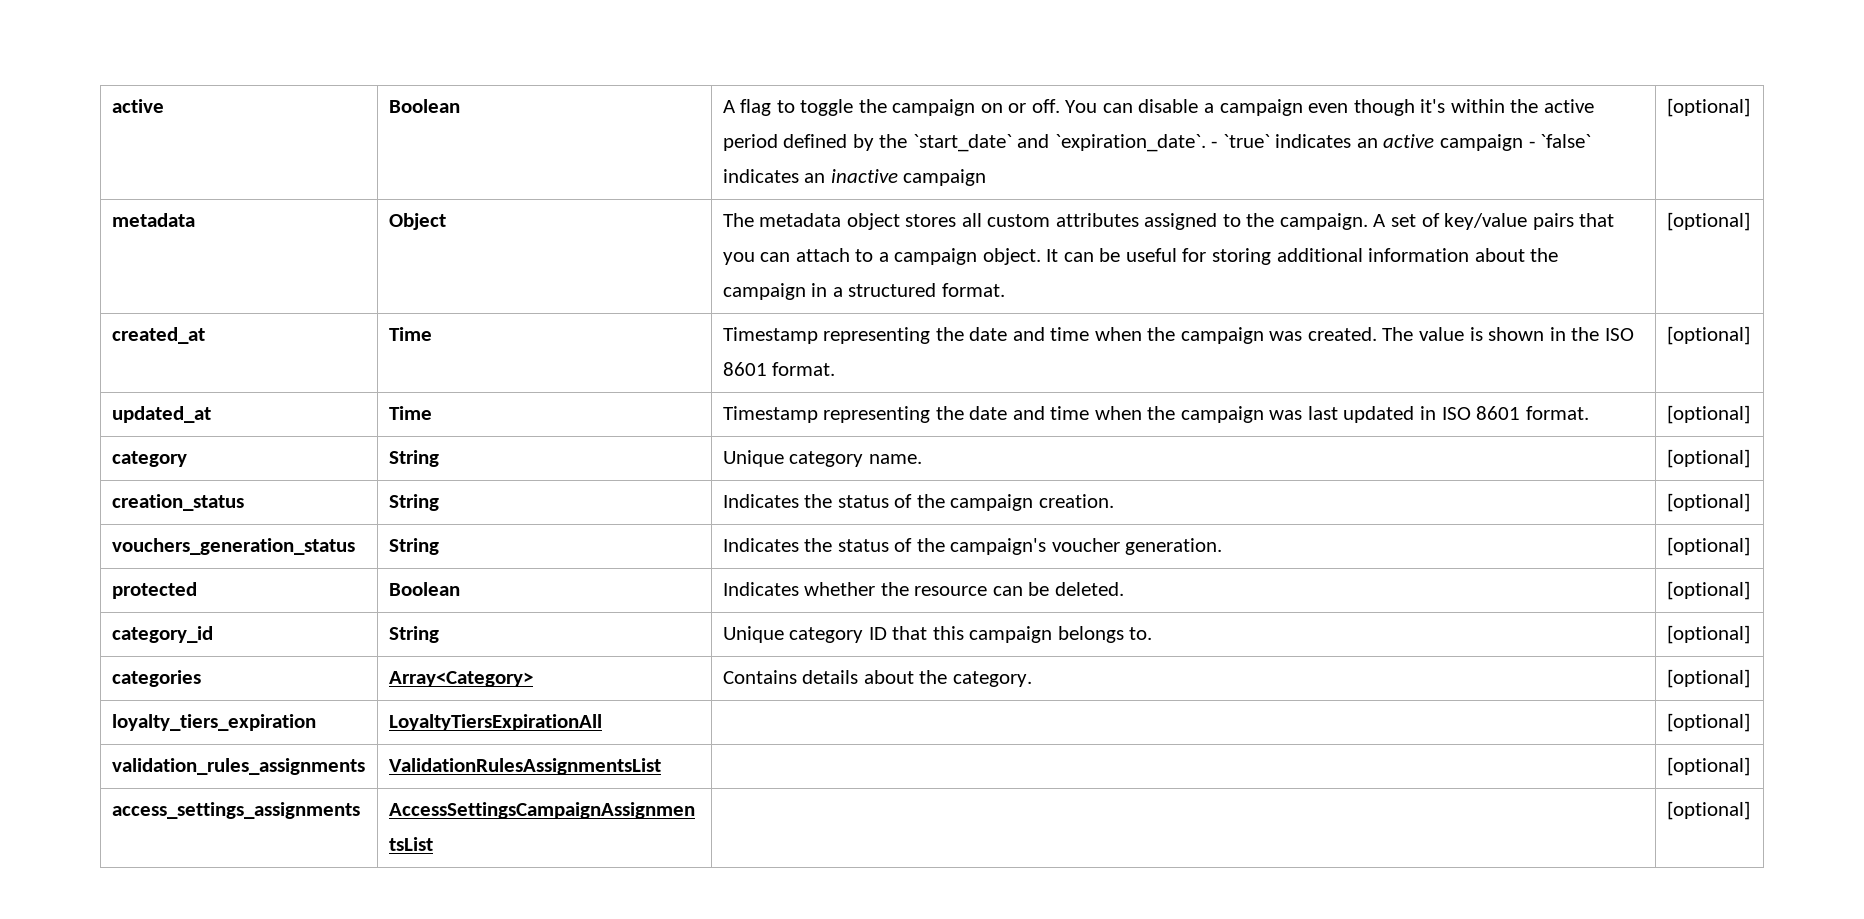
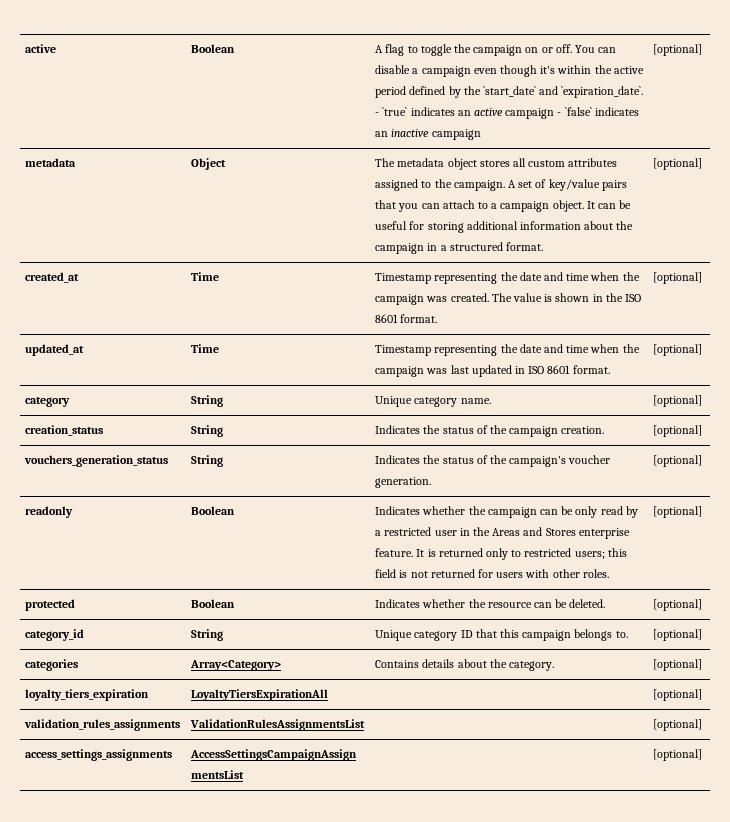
(1750, 546) none -> [25,506,74,518] [191,506,236,515] [375,506,638,518] [375,527,630,539] [375,548,627,560] [375,569,609,578] [653,506,703,518] // readonly | Boolean | Indicates whether the campaign can be only read by a restricted user in the Areas and Stores enterprise feature. It is returned only to restricted users; this field is not returned for users with other roles. | [optional]

